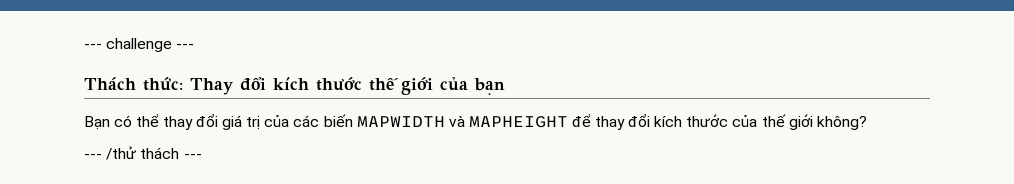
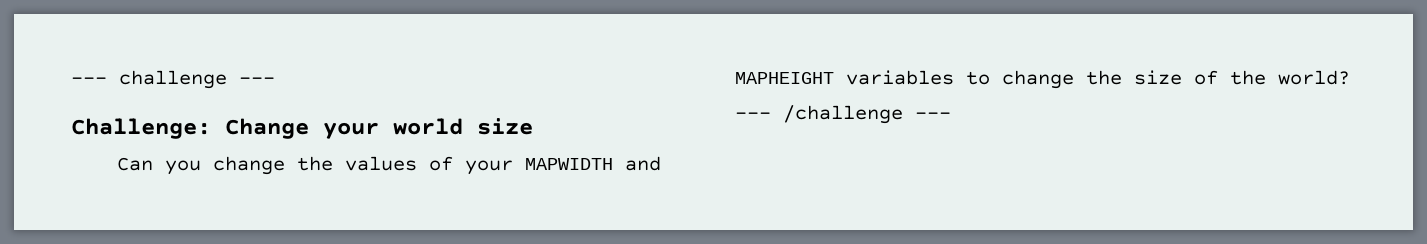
[84,77,505,95] [84,114,867,130] [84,146,180,160] Thách thức: Thay đổi kích thước thế giới của bạn // Bạn có thể thay đổi giá trị của các biến MAPWIDTH và MAPHEIGHT để thay đổi kích thước của thế giới không? // --- /thử thách -> [71,118,533,139] [117,156,662,175] [735,70,1350,89] [735,105,903,124] Challenge: Change your world size // Can you change the values of your MAPWIDTH and MAPHEIGHT variables to change the size of the world? // --- /challenge

